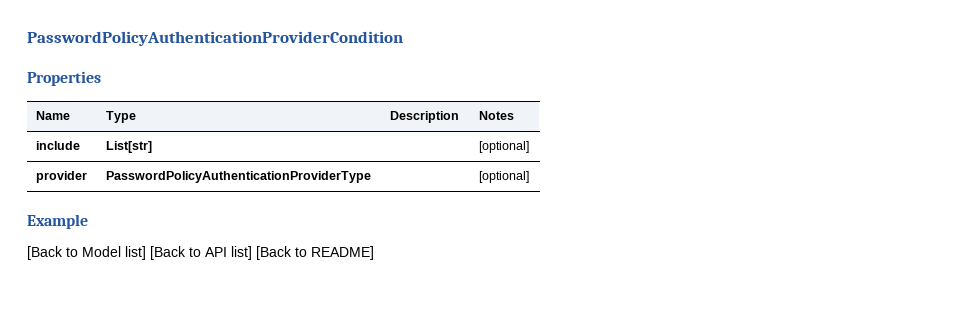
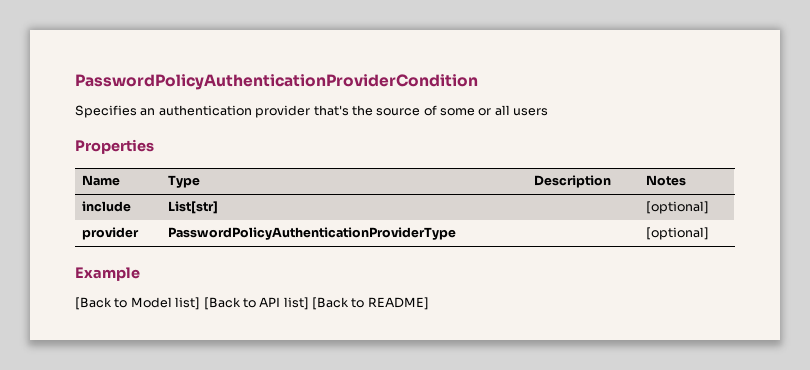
(403, 38) none -> [75,105,549,118] // Specifies an authentication provider that's the source of some or all users

